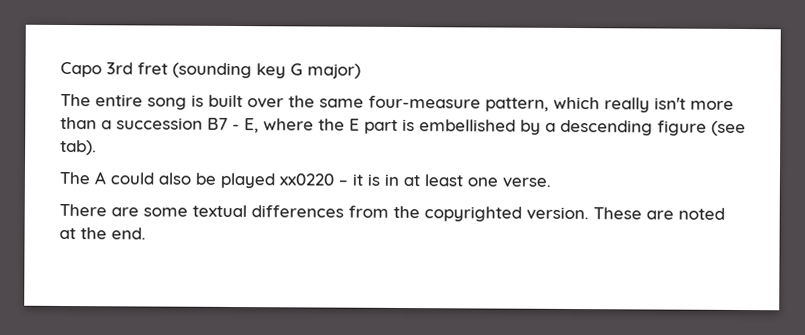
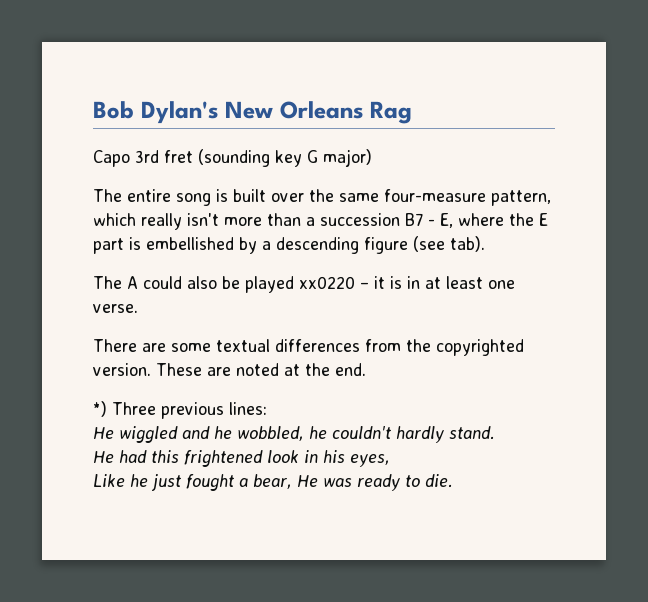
(60, 69) none -> [93,101,413,124] Bob Dylan's New Orleans Rag //
(146, 233) none -> [93,401,267,419] [93,426,495,443] [93,450,390,467] [93,474,453,491] // *) Three previous lines: // He wiggled and he wobbled, he couldn't hardly stand. // He had this frightened look in his eyes, // Like he just fought a bear, He was ready to die.

